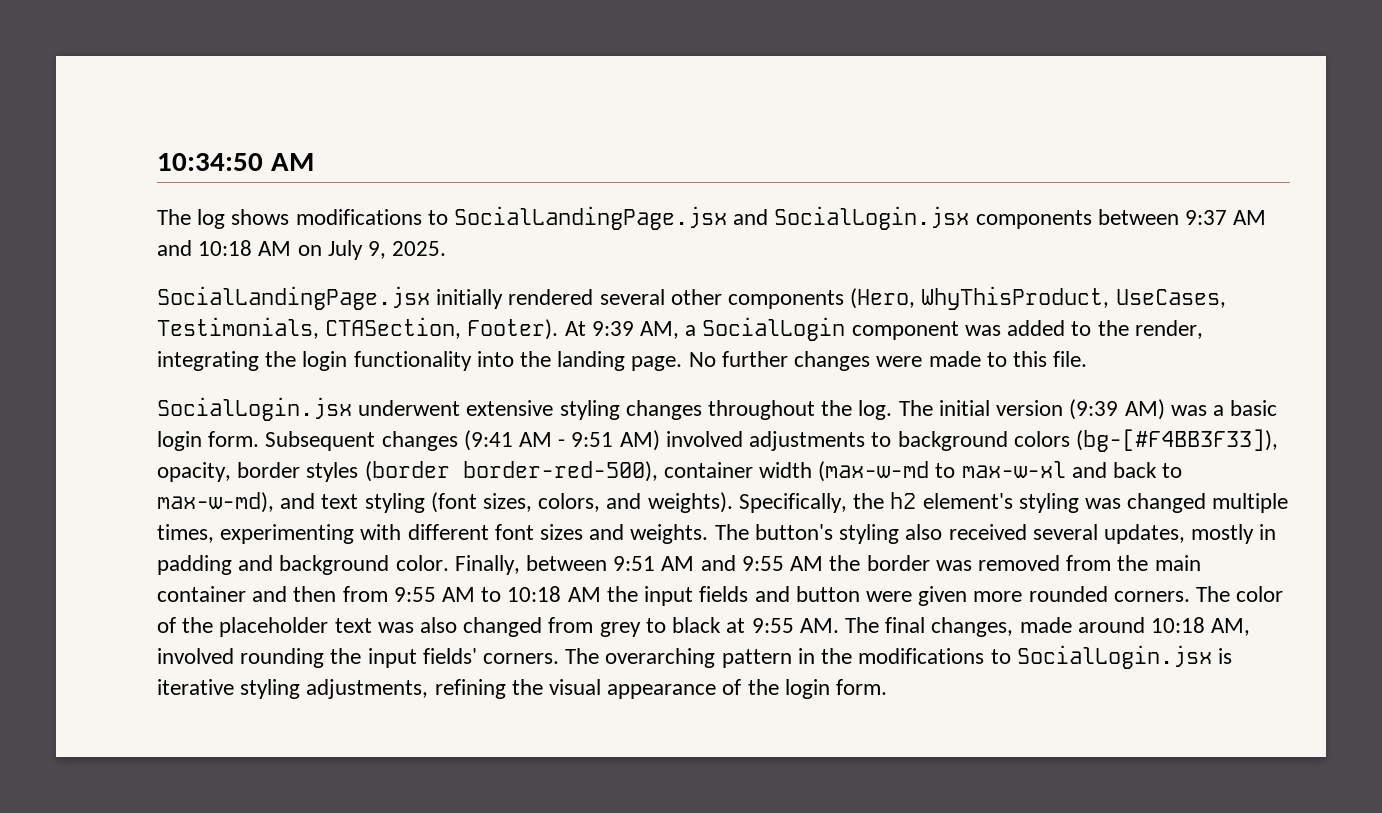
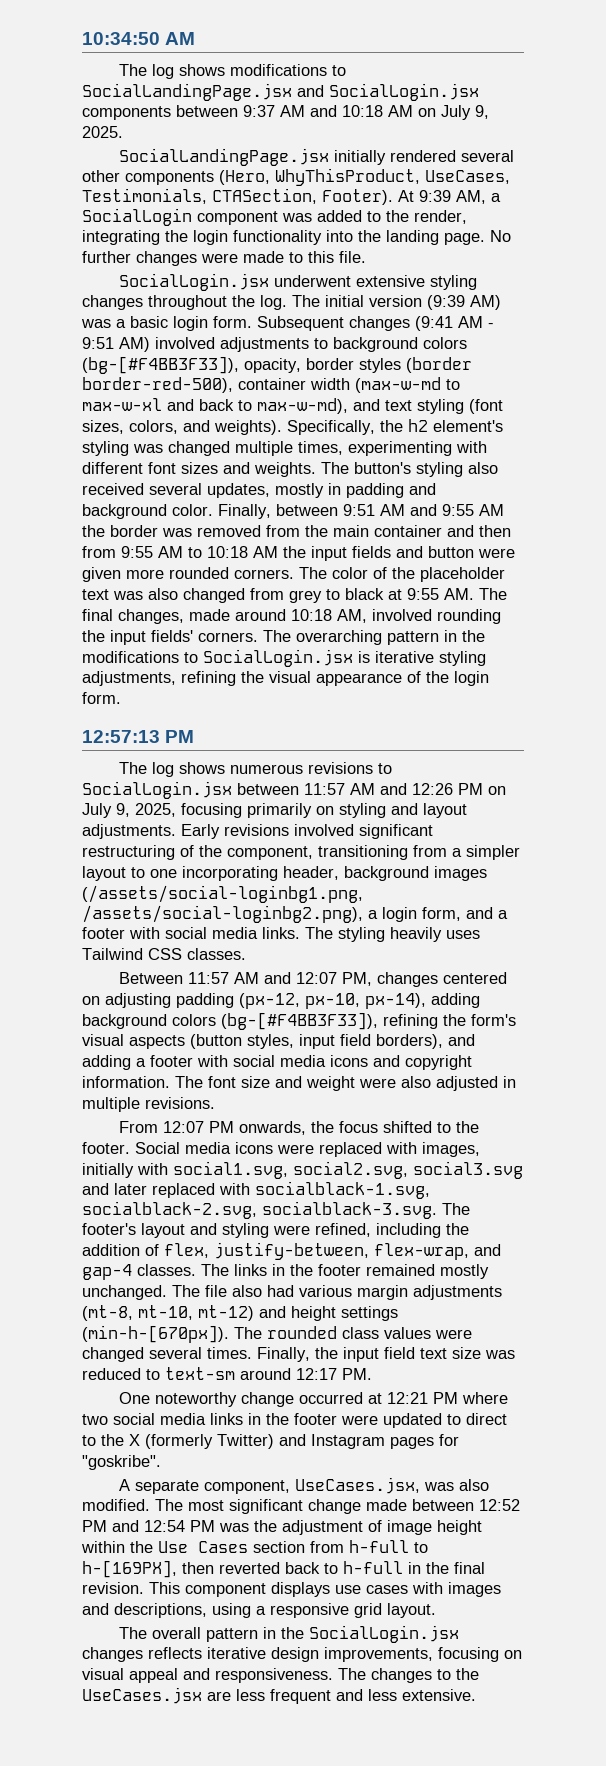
(888, 687) none -> [82,730,195,743] [119,762,393,777] [82,781,506,799] [82,803,467,818] [82,824,433,839] [82,845,520,860] [82,866,487,881] [82,885,363,903] [82,905,508,923] [82,927,480,942] [82,948,246,960] [119,972,508,987] [82,993,480,1009] [82,1012,516,1030] [82,1034,475,1049] [82,1055,472,1070] [82,1076,516,1091] [82,1097,215,1112] [119,1121,480,1135] [82,1142,480,1157] [82,1161,523,1179] [82,1181,430,1199] [82,1201,470,1219] [82,1223,469,1238] [82,1242,501,1260] [82,1264,489,1280] [82,1285,502,1300] [82,1305,398,1321] [82,1325,472,1343] [82,1347,515,1362] [82,1367,372,1380] [119,1392,509,1407] [82,1413,507,1428] [82,1434,459,1449] [82,1455,161,1470] [119,1477,490,1494] [82,1499,520,1514] [82,1520,482,1535] [81,1540,428,1553] [82,1560,485,1578] [82,1582,501,1597] [82,1603,436,1618] [119,1625,460,1643] [82,1647,522,1662] [82,1668,479,1683] [82,1687,476,1704] // 12:57:13 PM // The log shows numerous revisions to SocialLogin.jsx between 11:57 AM and 12:26 PM on July 9, 2025, focusing primarily on styling and layout adjustments. Early revisions involved significant restructuring of the component, transitioning from a simpler layout to one incorporating header, background images (/assets/social-loginbg1.png, /assets/social-loginbg2.png), a login form, and a footer with social media links. The styling heavily uses Tailwind CSS classes. // Between 11:57 AM and 12:07 PM, changes centered on adjusting padding (px-12, px-10, px-14), adding background colors (bg-[#F4BB3F33]), refining the form's visual aspects (button styles, input field borders), and adding a footer with social media icons and copyright information. The font size and weight were also adjusted in multiple revisions. // From 12:07 PM onwards, the focus shifted to the footer. Social media icons were replaced with images, initially with social1.svg, social2.svg, social3.svg and later replaced with socialblack-1.svg, socialblack-2.svg, socialblack-3.svg. The footer's layout and styling were refined, including the addition of flex, justify-between, flex-wrap, and gap-4 classes. The links in the footer remained mostly unchanged. The file also had various margin adjustments (mt-8, mt-10, mt-12) and height settings (min-h-[670px]). The rounded class values were changed several times. Finally, the input field text size was reduced to text-sm around 12:17 PM. // One noteworthy change occurred at 12:21 PM where two social media links in the footer were updated to direct to the X (formerly Twitter) and Instagram pages for "goskribe". // A separate component, UseCases.jsx, was also modified. The most significant change made between 12:52 PM and 12:54 PM was the adjustment of image height within the Use Cases section from h-full to h-[169PX], then reverted back to h-full in the final revision. This component displays use cases with images and descriptions, using a responsive grid layout. // The overall pattern in the SocialLogin.jsx changes reflects iterative design improvements, focusing on visual appeal and responsiveness. The changes to the UseCases.jsx are less frequent and less extensive.

